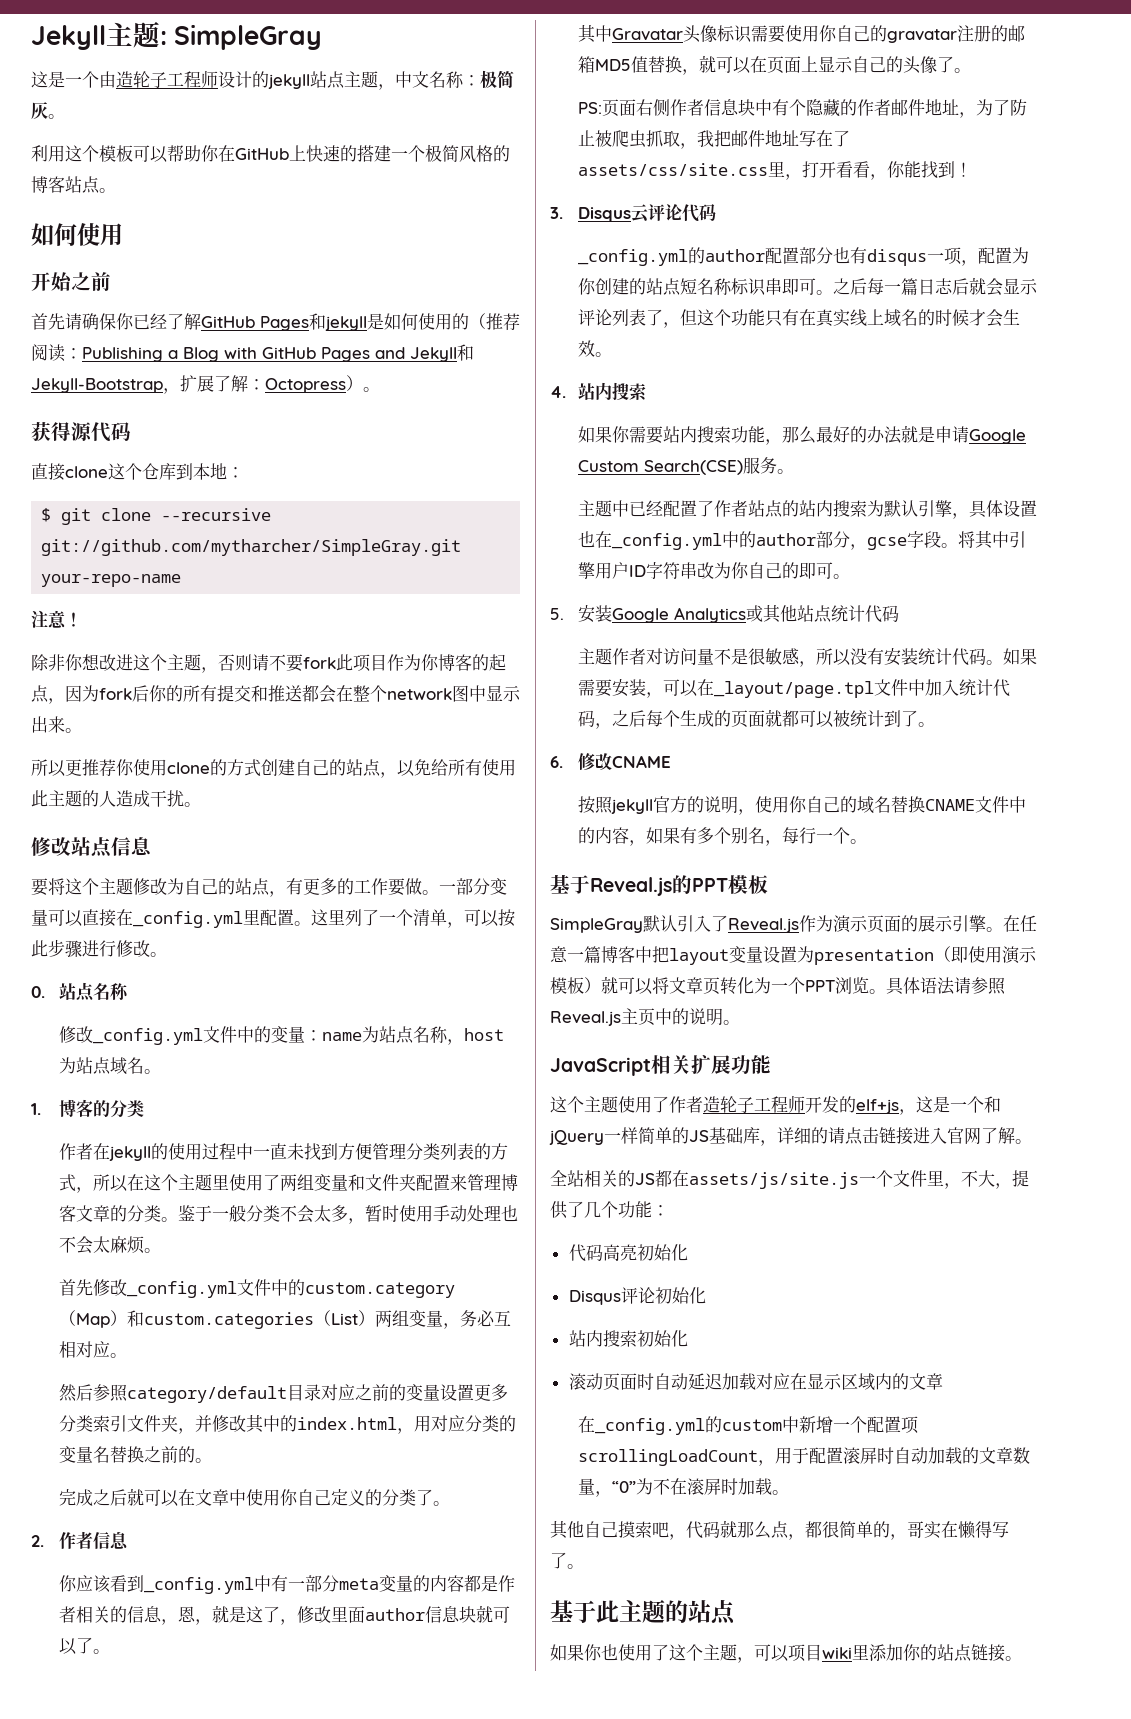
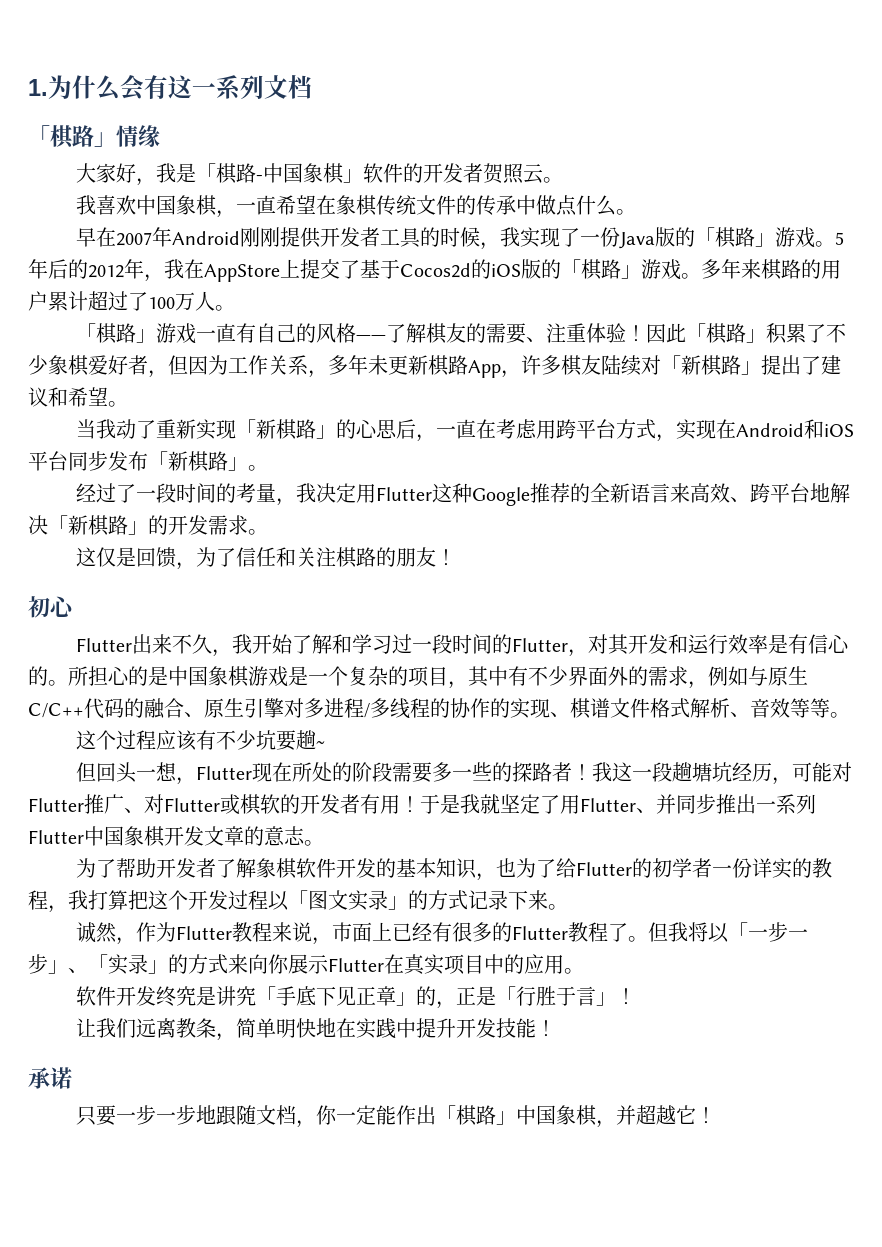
[31,21,323,50] [31,70,514,90] [31,102,65,119] [31,144,510,163] [31,176,116,194] [31,223,123,246] [31,272,111,291] [31,313,520,331] [31,344,474,362] [31,375,380,394] [31,422,131,442] [31,463,244,481] [41,508,272,525] [41,539,462,556] [41,574,182,587] [31,610,82,629] [31,654,506,673] [31,685,521,704] [31,716,82,733] [31,759,516,778] [31,790,201,807] [31,837,152,858] [31,878,507,897] [31,909,515,928] [31,939,167,958] [31,982,130,1002] [59,1026,505,1045] [59,1057,162,1075] [31,1099,145,1118] [59,1143,509,1161] [59,1174,519,1193] [59,1205,519,1224] [59,1236,162,1254] [59,1279,456,1298] [59,1310,512,1329] [59,1341,128,1358] [59,1384,509,1403] [59,1414,517,1434] [59,1446,213,1463] [59,1488,451,1507] [31,1531,130,1550] [59,1575,516,1594] [59,1605,511,1625] [59,1637,111,1655] [578,24,1026,43] [578,55,972,75] [578,99,1028,118] [578,130,851,149] [578,161,973,180] [550,204,717,223] [578,247,1030,266] [578,277,1039,296] [578,309,1021,328] [578,340,613,357] [550,382,647,401] [578,425,1027,445] [578,457,795,475] [578,500,1038,519] [578,530,1027,550] [578,562,851,579] [550,604,900,623] [578,648,1038,667] [578,679,1011,698] [578,709,936,729] [550,753,672,771] [578,796,1027,815] [578,827,868,846] [550,874,768,896] [550,915,1037,933] [550,946,1037,965] [550,976,1006,995] [550,1008,740,1026] [550,1055,771,1076] [550,1095,1001,1115] [549,1127,1032,1146] [550,1170,1029,1189] [550,1201,669,1219] [568,1244,688,1262] [568,1287,706,1305] [568,1330,688,1347] [568,1373,943,1391] [578,1416,920,1435] [578,1447,1031,1466] [578,1478,790,1497] [550,1520,1009,1540] [550,1552,584,1569] [550,1599,736,1625] [550,1644,1022,1663] Jekyll主题: SimpleGray // 这是一个由造轮子工程师设计的jekyll站点主题，中文名称：极简灰。 // 利用这个模板可以帮助你在GitHub上快速的搭建一个极简风格的博客站点。 // 如何使用 // 开始之前 // 首先请确保你已经了解GitHub Pages和jekyll是如何使用的（推荐阅读：Publishing a Blog with GitHub Pages and Jekyll和Jekyll-Bootstrap，扩展了解：Octopress）。 // 获得源代码 // 直接clone这个仓库到本地： // $ git clone --recursive git://github.com/mytharcher/SimpleGray.git your-repo-name // 注意！ // 除非你想改进这个主题，否则请不要fork此项目作为你博客的起点，因为fork后你的所有提交和推送都会在整个network图中显示出来。 // 所以更推荐你使用clone的方式创建自己的站点，以免给所有使用此主题的人造成干扰。 // 修改站点信息 // 要将这个主题修改为自己的站点，有更多的工作要做。一部分变量可以直接在_config.yml里配置。这里列了一个清单，可以按此步骤进行修改。 // 0.站点名称 // 修改_config.yml文件中的变量：name为站点名称，host为站点域名。 // 1.博客的分类 // 作者在jekyll的使用过程中一直未找到方便管理分类列表的方式，所以在这个主题里使用了两组变量和文件夹配置来管理博客文章的分类。鉴于一般分类不会太多，暂时使用手动处理也不会太麻烦。 // 首先修改_config.yml文件中的custom.category（Map）和custom.categories（List）两组变量，务必互相对应。 // 然后参照category/default目录对应之前的变量设置更多分类索引文件夹，并修改其中的index.html，用对应分类的变量名替换之前的。 // 完成之后就可以在文章中使用你自己定义的分类了。 // 2.作者信息 // 你应该看到_config.yml中有一部分meta变量的内容都是作者相关的信息，恩，就是这了，修改里面author信息块就可以了。 // 其中Gravatar头像标识需要使用你自己的gravatar注册的邮箱MD5值替换，就可以在页面上显示自己的头像了。 // PS:页面右侧作者信息块中有个隐藏的作者邮件地址，为了防止被爬虫抓取，我把邮件地址写在了assets/css/site.css里，打开看看，你能找到！ // 3. Disqus云评论代码 // _config.yml的author配置部分也有disqus一项，配置为你创建的站点短名称标识串即可。之后每一篇日志后就会显示评论列表了，但这个功能只有在真实线上域名的时候才会生效。 // 4.站内搜索 // 如果你需要站内搜索功能，那么最好的办法就是申请Google Custom Search(CSE)服务。 // 主题中已经配置了作者站点的站内搜索为默认引擎，具体设置也在_config.yml中的author部分，gcse字段。将其中引擎用户ID字符串改为你自己的即可。 // 5.安装Google Analytics或其他站点统计代码 // 主题作者对访问量不是很敏感，所以没有安装统计代码。如果需要安装，可以在_layout/page.tpl文件中加入统计代码，之后每个生成的页面就都可以被统计到了。 // 6.修改CNAME // 按照jekyll官方的说明，使用你自己的域名替换CNAME文件中的内容，如果有多个别名，每行一个。 // 基于Reveal.js的PPT模板 // SimpleGray默认引入了Reveal.js作为演示页面的展示引擎。在任意一篇博客中把layout变量设置为presentation（即使用演示模板）就可以将文章页转化为一个PPT浏览。具体语法请参照Reveal.js主页中的说明。 // JavaScript相关扩展功能 // 这个主题使用了作者造轮子工程师开发的elf+js，这是一个和jQuery一样简单的JS基础库，详细的请点击链接进入官网了解。 // 全站相关的JS都在assets/js/site.js一个文件里，不大，提供了几个功能： // 代码高亮初始化 // Disqus评论初始化 // 站内搜索初始化 // 滚动页面时自动延迟加载对应在显示区域内的文章 // 在_config.yml的custom中新增一个配置项scrollingLoadCount，用于配置滚屏时自动加载的文章数量，“0”为不在滚屏时加载。 // 其他自己摸索吧，代码就那么点，都很简单的，哥实在懒得写了。 // 基于此主题的站点 // 如果你也使用了这个主题，可以项目wiki里添加你的站点链接。 -> [28,75,312,101] [28,125,160,149] [75,163,563,186] [75,195,636,218] [75,227,844,250] [28,259,841,282] [28,291,235,311] [75,323,846,344] [28,355,841,378] [28,387,128,407] [75,419,854,442] [28,451,268,472] [75,483,850,506] [28,515,268,536] [75,547,456,570] [28,596,75,618] [75,634,850,657] [28,666,808,689] [28,698,850,719] [75,730,325,751] [75,762,852,785] [28,794,816,815] [28,826,324,847] [75,858,832,881] [28,890,568,913] [75,922,808,945] [28,954,584,975] [75,986,636,1009] [75,1018,556,1041] [28,1067,72,1089] [75,1105,716,1128] 1.为什么会有这一系列文档 // 「棋路」情缘 // 大家好，我是「棋路-中国象棋」软件的开发者贺照云。 // 我喜欢中国象棋，一直希望在象棋传统文件的传承中做点什么。 // 早在2007年Android刚刚提供开发者工具的时候，我实现了一份Java版的「棋路」游戏。5年后的2012年，我在AppStore上提交了基于Cocos2d的iOS版的「棋路」游戏。多年来棋路的用户累计超过了100万人。 // 「棋路」游戏一直有自己的风格——了解棋友的需要、注重体验！因此「棋路」积累了不少象棋爱好者，但因为工作关系，多年未更新棋路App，许多棋友陆续对「新棋路」提出了建议和希望。 // 当我动了重新实现「新棋路」的心思后，一直在考虑用跨平台方式，实现在Android和iOS平台同步发布「新棋路」。 // 经过了一段时间的考量，我决定用Flutter这种Google推荐的全新语言来高效、跨平台地解决「新棋路」的开发需求。 // 这仅是回馈，为了信任和关注棋路的朋友！ // 初心 // Flutter出来不久，我开始了解和学习过一段时间的Flutter，对其开发和运行效率是有信心的。所担心的是中国象棋游戏是一个复杂的项目，其中有不少界面外的需求，例如与原生C/C++代码的融合、原生引擎对多进程/多线程的协作的实现、棋谱文件格式解析、音效等等。 // 这个过程应该有不少坑要趟~ // 但回头一想，Flutter现在所处的阶段需要多一些的探路者！我这一段趟塘坑经历，可能对Flutter推广、对Flutter或棋软的开发者有用！于是我就坚定了用Flutter、并同步推出一系列Flutter中国象棋开发文章的意志。 // 为了帮助开发者了解象棋软件开发的基本知识，也为了给Flutter的初学者一份详实的教程，我打算把这个开发过程以「图文实录」的方式记录下来。 // 诚然，作为Flutter教程来说，市面上已经有很多的Flutter教程了。但我将以「一步一步」、「实录」的方式来向你展示Flutter在真实项目中的应用。 // 软件开发终究是讲究「手底下见正章」的，正是「行胜于言」！ // 让我们远离教条，简单明快地在实践中提升开发技能！ // 承诺 // 只要一步一步地跟随文档，你一定能作出「棋路」中国象棋，并超越它！

